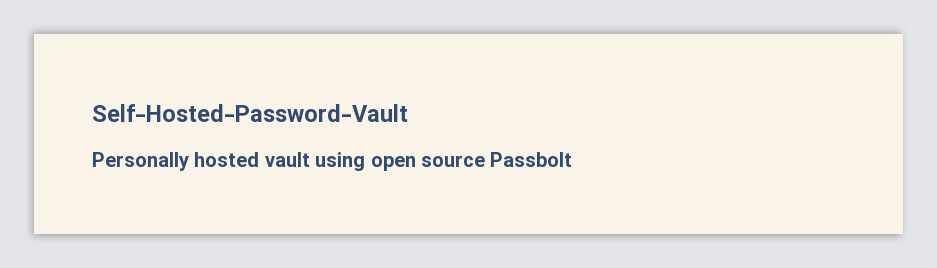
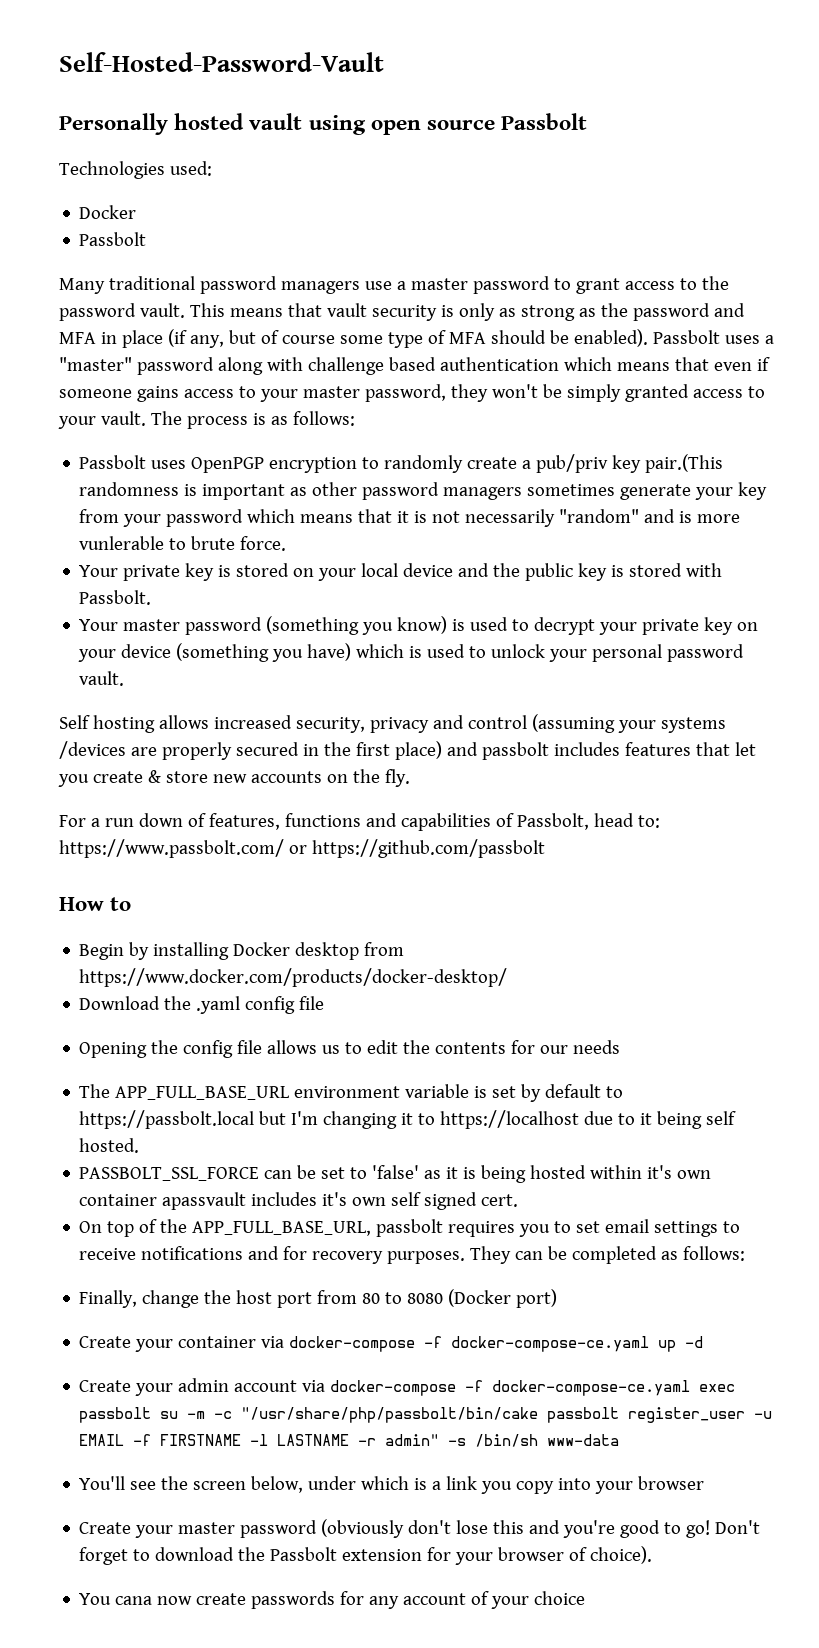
(573, 159) none -> [59,161,212,179] [79,205,137,219] [79,232,147,246] [59,276,729,294] [59,303,745,321] [59,329,774,348] [59,357,770,375] [59,384,765,402] [58,411,355,429] [79,454,724,473] [79,482,768,500] [79,509,741,527] [79,536,287,551] [79,563,723,581] [79,590,152,605] [79,616,759,635] [78,643,745,662] [79,671,125,686] [59,714,726,733] [59,741,756,760] [58,769,410,787] [59,813,660,831] [59,839,545,858] [59,897,132,911] [79,942,405,960] [79,968,508,987] [79,996,325,1014] [79,1040,621,1058] [79,1084,624,1102] [79,1110,737,1129] [79,1138,140,1153] [79,1165,712,1183] [79,1192,519,1210] [79,1219,741,1237] [79,1246,746,1264] [79,1289,558,1308] [79,1336,704,1352] [79,1378,736,1396] [79,1407,773,1423] [79,1434,620,1447] [79,1476,705,1494] [79,1519,761,1538] [79,1546,653,1565] [79,1591,586,1609] // Technologies used: // Docker // Passbolt // Many traditional password managers use a master password to grant access to the password vault. This means that vault security is only as strong as the password and MFA in place (if any, but of course some type of MFA should be enabled). Passbolt uses a "master" password along with challenge based authentication which means that even if someone gains access to your master password, they won't be simply granted access to your vault. The process is as follows: // Passbolt uses OpenPGP encryption to randomly create a pub/priv key pair.(This randomness is important as other password managers sometimes generate your key from your password which means that it is not necessarily "random" and is more vunlerable to brute force. // Your private key is stored on your local device and the public key is stored with Passbolt. // Your master password (something you know) is used to decrypt your private key on your device (something you have) which is used to unlock your personal password vault. // Self hosting allows increased security, privacy and control (assuming your systems /devices are properly secured in the first place) and passbolt includes features that let you create & store new accounts on the fly. // For a run down of features, functions and capabilities of Passbolt, head to: https://www.passbolt.com/ or https://github.com/passbolt // How to // Begin by installing Docker desktop from https://www.docker.com/products/docker-desktop/ // Download the .yaml config file // Opening the config file allows us to edit the contents for our needs // The APP_FULL_BASE_URL environment variable is set by default to https://passbolt.local but I'm changing it to https://localhost due to it being self hosted. // PASSBOLT_SSL_FORCE can be set to 'false' as it is being hosted within it's own container apassvault includes it's own self signed cert. // On top of the APP_FULL_BASE_URL, passbolt requires you to set email settings to receive notifications and for recovery purposes. They can be completed as follows: // Finally, change the host port from 80 to 8080 (Docker port) // Create your container via docker-compose -f docker-compose-ce.yaml up -d // Create your admin account via docker-compose -f docker-compose-ce.yaml exec passbolt su -m -c "/usr/share/php/passbolt/bin/cake passbolt register_user -u EMAIL -f FIRSTNAME -l LASTNAME -r admin" -s /bin/sh www-data // You'll see the screen below, under which is a link you copy into your browser // Create your master password (obviously don't lose this and you're good to go! Don't forget to download the Passbolt extension for your browser of choice). // You cana now create passwords for any account of your choice

